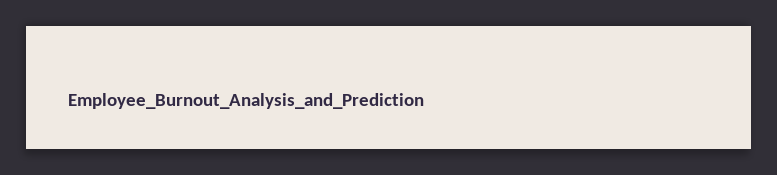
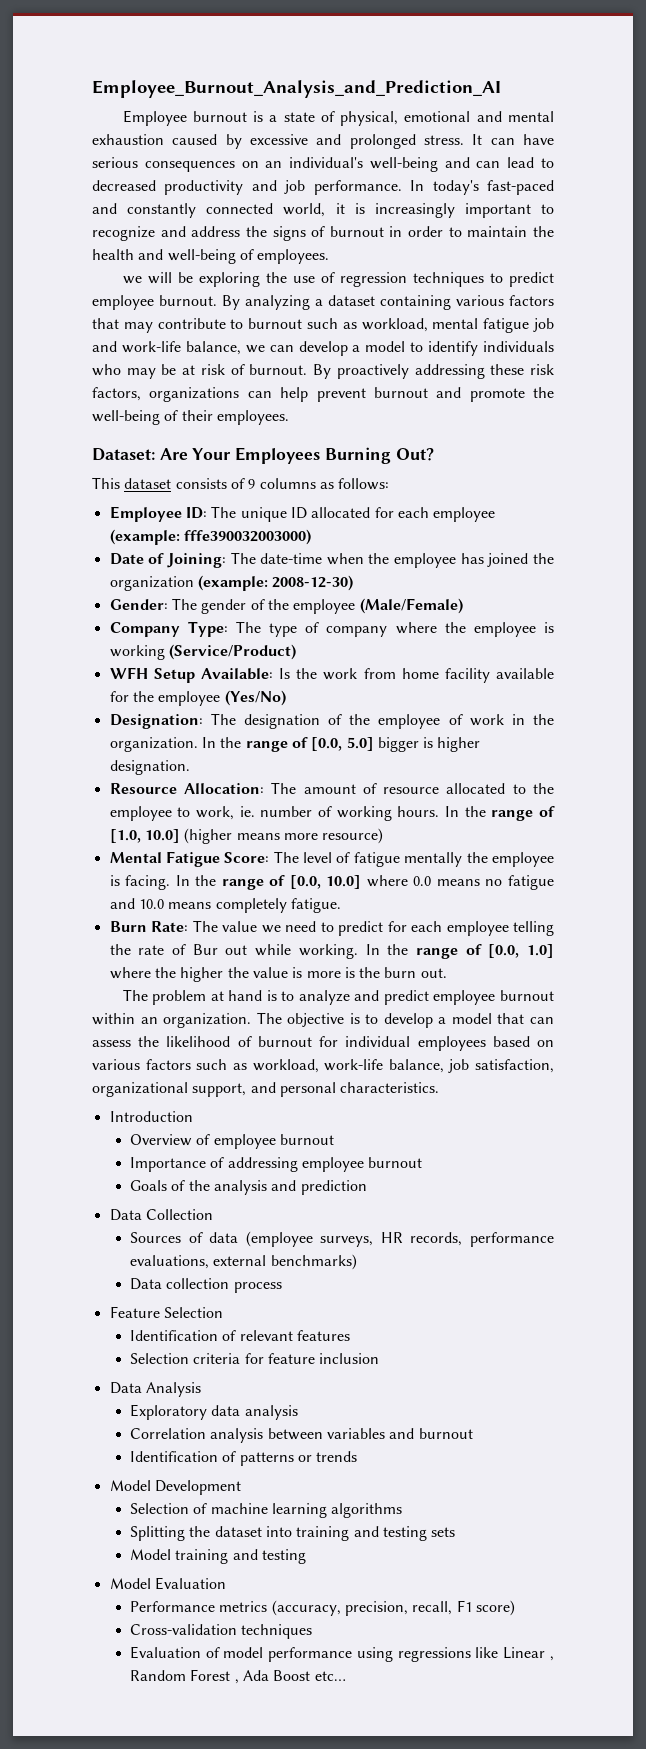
[68,93,424,109] Employee_Burnout_Analysis_and_Prediction -> [92,80,501,98] [122,110,554,126] [92,134,554,149] [92,157,554,172] [92,180,554,195] [92,203,554,218] [92,226,554,241] [92,249,330,264] [122,272,554,287] [92,295,554,310] [92,318,555,333] [92,341,554,356] [92,364,554,379] [92,387,554,402] [92,410,289,425] [92,447,434,464] [92,477,390,490] [109,506,496,522] [109,529,311,545] [109,552,554,568] [109,575,354,591] [109,598,463,614] [109,621,554,637] [109,644,296,660] [109,667,554,683] [109,690,286,706] [109,713,554,729] [109,737,481,752] [109,760,190,775] [109,782,554,794] [109,806,556,821] [109,828,384,844] [109,851,554,867] [109,875,554,890] [109,898,341,913] [109,920,554,936] [109,944,554,959] [109,967,447,982] [122,989,554,1005] [92,1012,555,1028] [92,1036,554,1051] [92,1059,554,1073] [92,1082,440,1097] [109,1111,193,1122] [129,1134,334,1149] [129,1157,423,1172] [129,1180,367,1195] [109,1209,213,1221] [129,1231,554,1247] [129,1254,357,1270] [129,1278,282,1293] [109,1306,223,1318] [129,1330,350,1341] [129,1353,380,1364] [109,1382,201,1397] [129,1404,298,1420] [129,1428,473,1443] [129,1451,358,1466] [109,1480,241,1495] [129,1503,403,1518] [129,1526,456,1541] [129,1549,306,1564] [109,1577,226,1590] [129,1600,515,1616] [129,1624,313,1639] [129,1646,554,1662] [129,1669,346,1684] Employee_Burnout_Analysis_and_Prediction_AI // Employee burnout is a state of physical, emotional and mental exhaustion caused by excessive and prolonged stress. It can have serious consequences on an individual's well-being and can lead to decreased productivity and job performance. In today's fast-paced and constantly connected world, it is increasingly important to recognize and address the signs of burnout in order to maintain the health and well-being of employees. // we will be exploring the use of regression techniques to predict employee burnout. By analyzing a dataset containing various factors that may contribute to burnout such as workload, mental fatigue job and work-life balance, we can develop a model to identify individuals who may be at risk of burnout. By proactively addressing these risk factors, organizations can help prevent burnout and promote the well-being of their employees. // Dataset: Are Your Employees Burning Out? // This dataset consists of 9 columns as follows: // Employee ID: The unique ID allocated for each employee (example: fffe390032003000) // Date of Joining: The date-time when the employee has joined the organization (example: 2008-12-30) // Gender: The gender of the employee (Male/Female) // Company Type: The type of company where the employee is working (Service/Product) // WFH Setup Available: Is the work from home facility available for the employee (Yes/No) // Designation: The designation of the employee of work in the organization. In the range of [0.0, 5.0] bigger is higher designation. // Resource Allocation: The amount of resource allocated to the employee to work, ie. number of working hours. In the range of [1.0, 10.0] (higher means more resource) // Mental Fatigue Score: The level of fatigue mentally the employee is facing. In the range of [0.0, 10.0] where 0.0 means no fatigue and 10.0 means completely fatigue. // Burn Rate: The value we need to predict for each employee telling the rate of Bur out while working. In the range of [0.0, 1.0] where the higher the value is more is the burn out. // The problem at hand is to analyze and predict employee burnout within an organization. The objective is to develop a model that can assess the likelihood of burnout for individual employees based on various factors such as workload, work-life balance, job satisfaction, organizational support, and personal characteristics. // Introduction // Overview of employee burnout // Importance of addressing employee burnout // Goals of the analysis and prediction // Data Collection // Sources of data (employee surveys, HR records, performance evaluations, external benchmarks) // Data collection process // Feature Selection // Identification of relevant features // Selection criteria for feature inclusion // Data Analysis // Exploratory data analysis // Correlation analysis between variables and burnout // Identification of patterns or trends // Model Development // Selection of machine learning algorithms // Splitting the dataset into training and testing sets // Model training and testing // Model Evaluation // Performance metrics (accuracy, precision, recall, F1 score) // Cross-validation techniques // Evaluation of model performance using regressions like Linear , Random Forest , Ada Boost etc…

